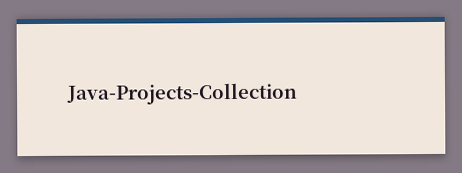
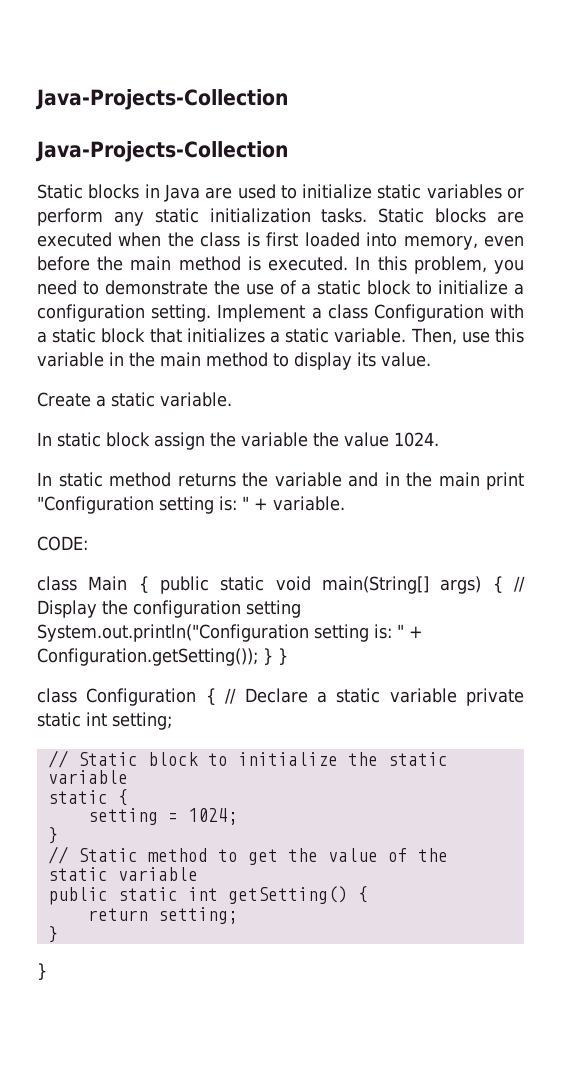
[66,82,298,105] Java-Projects-Collection -> [35,89,288,110] [35,141,288,162] [37,184,524,202] [37,208,524,226] [37,232,525,250] [37,256,524,274] [37,280,525,295] [37,304,525,322] [37,328,524,345] [37,352,431,370] [37,392,232,407] [37,432,439,450] [37,472,524,490] [37,496,345,514] [37,536,88,551] [37,576,525,594] [37,600,301,618] [37,624,423,642] [37,648,288,666] [37,688,524,706] [37,712,172,730] [47,750,448,768] [47,770,128,784] [47,789,128,806] [87,808,238,825] [47,827,58,844] [47,846,448,865] [47,867,198,881] [47,886,368,905] [87,907,238,924] [47,926,58,943] [37,963,47,980] Java-Projects-Collection // Java-Projects-Collection // Static blocks in Java are used to initialize static variables or perform any static initialization tasks. Static blocks are executed when the class is first loaded into memory, even before the main method is executed. In this problem, you need to demonstrate the use of a static block to initialize a configuration setting. Implement a class Configuration with a static block that initializes a static variable. Then, use this variable in the main method to display its value. // Create a static variable. // In static block assign the variable the value 1024. // In static method returns the variable and in the main print "Configuration setting is: " + variable. // CODE: // class Main { public static void main(String[] args) { // Display the configuration setting System.out.println("Configuration setting is: " + Configuration.getSetting()); } } // class Configuration { // Declare a static variable private static int setting; // // Static block to initialize the static variable // static { // setting = 1024; // } // // Static method to get the value of the static variable // public static int getSetting() { // return setting; // } // }

